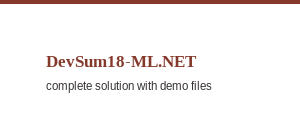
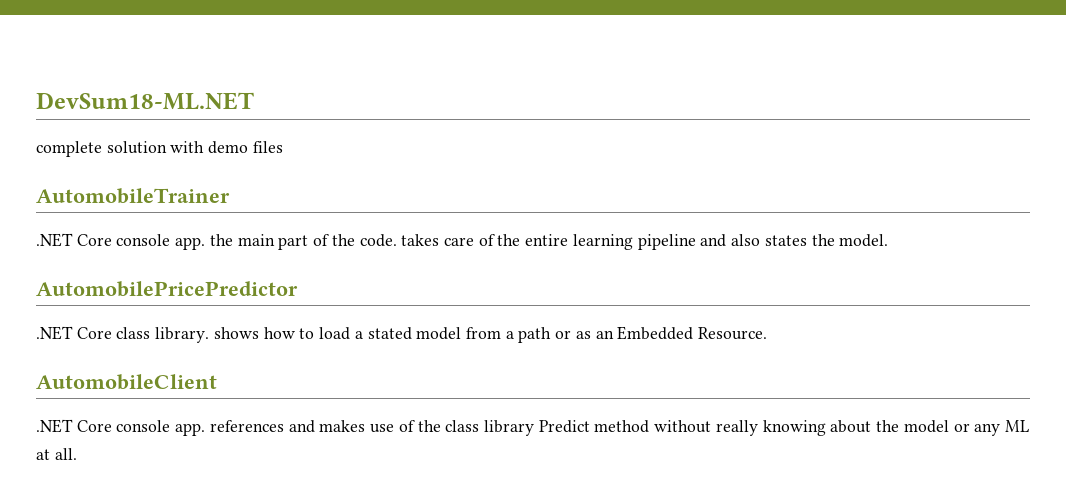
(213, 85) none -> [36,188,230,204] [36,233,889,250] [36,281,298,297] [36,326,768,343] [36,374,217,390] [36,419,1029,436] [36,448,77,460] // AutomobileTrainer // .NET Core console app. the main part of the code. takes care of the entire learning pipeline and also states the model. // AutomobilePricePredictor // .NET Core class library. shows how to load a stated model from a path or as an Embedded Resource. // AutomobileClient // .NET Core console app. references and makes use of the class library Predict method without really knowing about the model or any ML at all.

